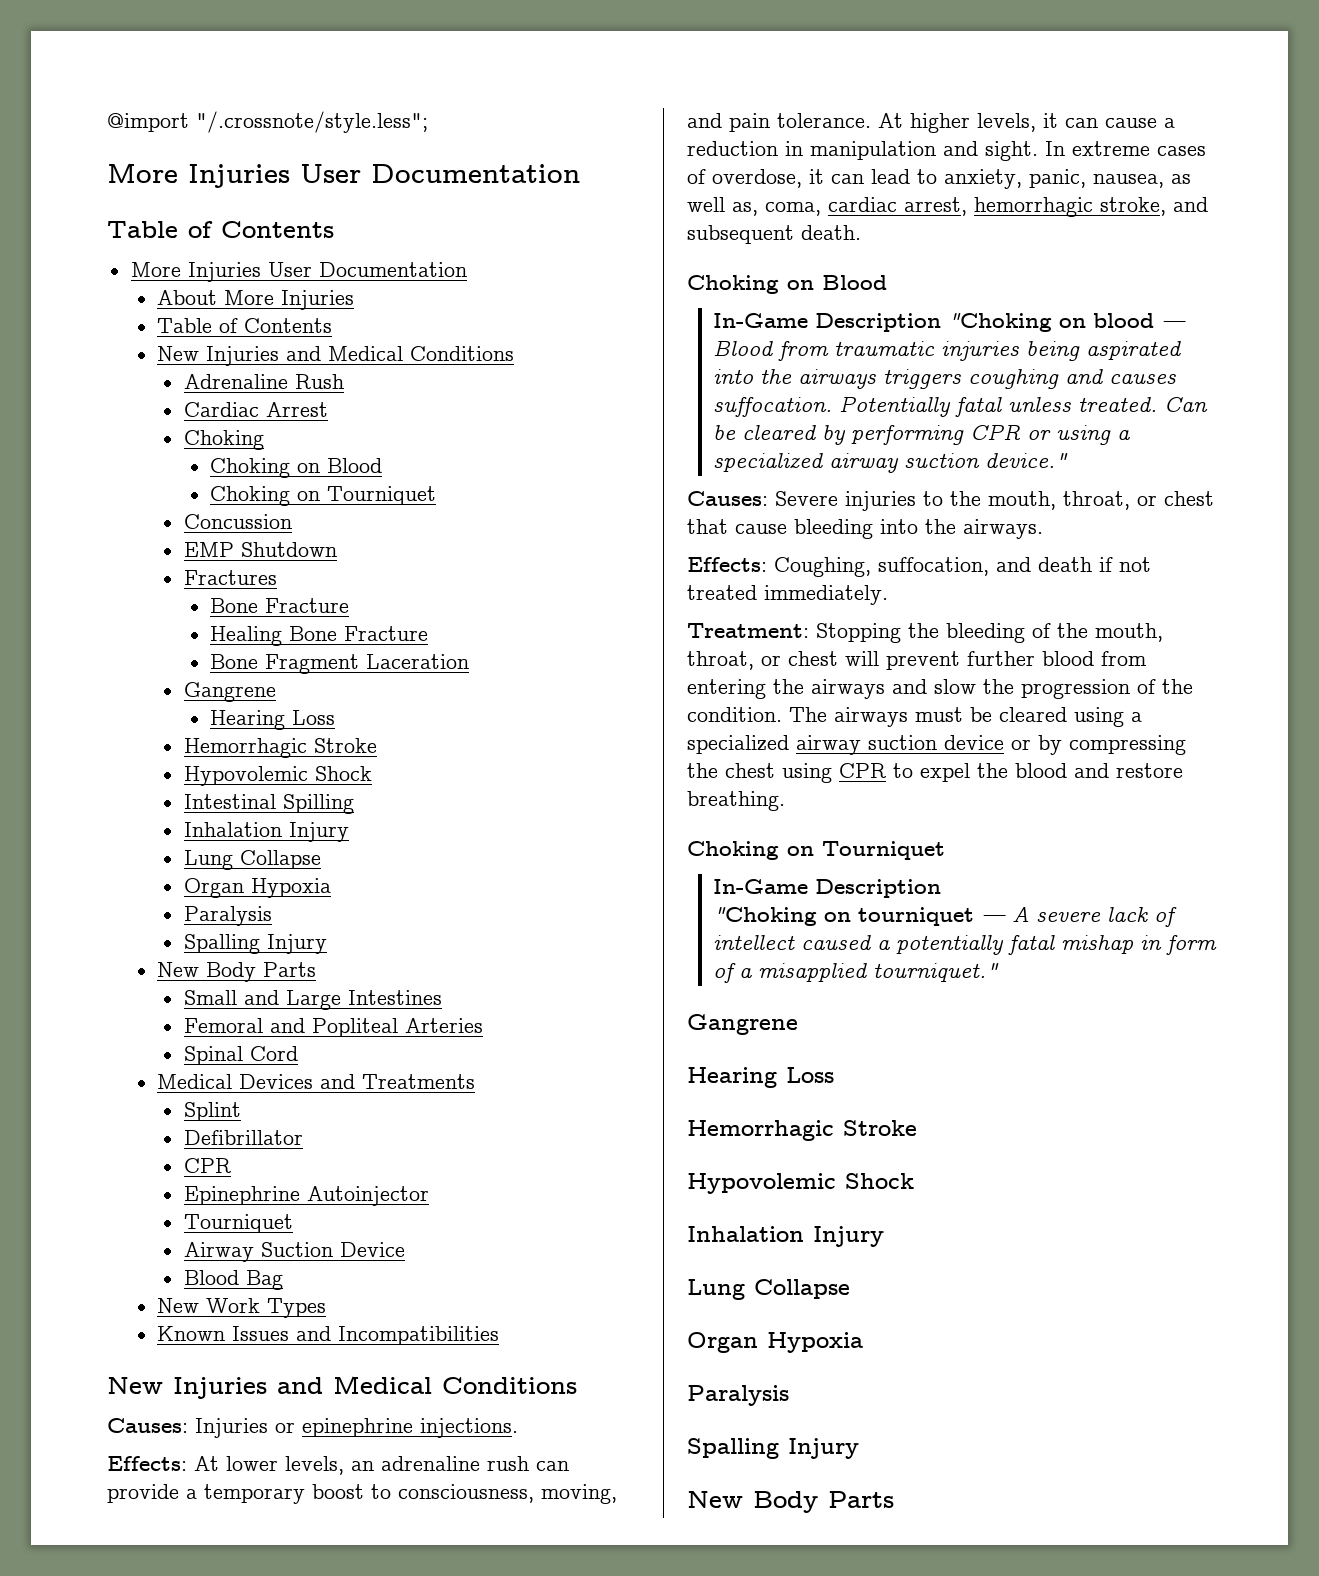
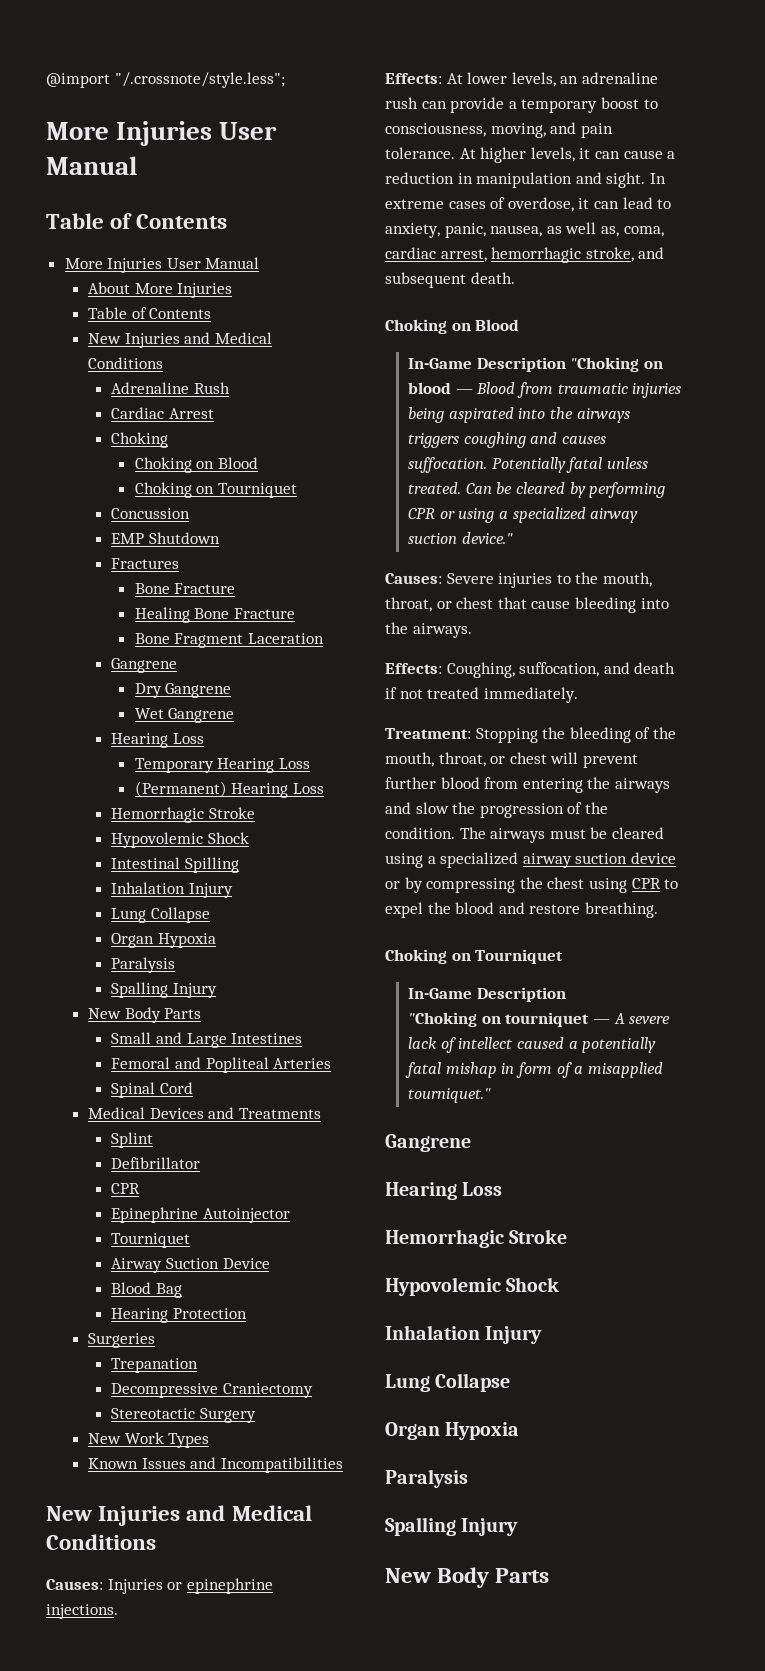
[371,164,580,183] Documentation -> [46,156,137,175] Manual
[318,262,467,277] Documentation -> [205,257,260,269] Manual
(276, 692) none -> [134,683,232,698] [134,708,235,723] [111,733,204,748] [134,758,310,773] [134,781,227,797] Dry Gangrene // Wet Gangrene // Hearing Loss // Temporary Hearing Loss // (Permanent)
(283, 1280) none -> [111,1308,247,1323] [88,1333,156,1348] [111,1358,199,1373] [111,1383,313,1398] [111,1408,256,1423] // Hearing Protection // Surgeries // Trepanation // Decompressive Craniectomy // Stereotactic Surgery

